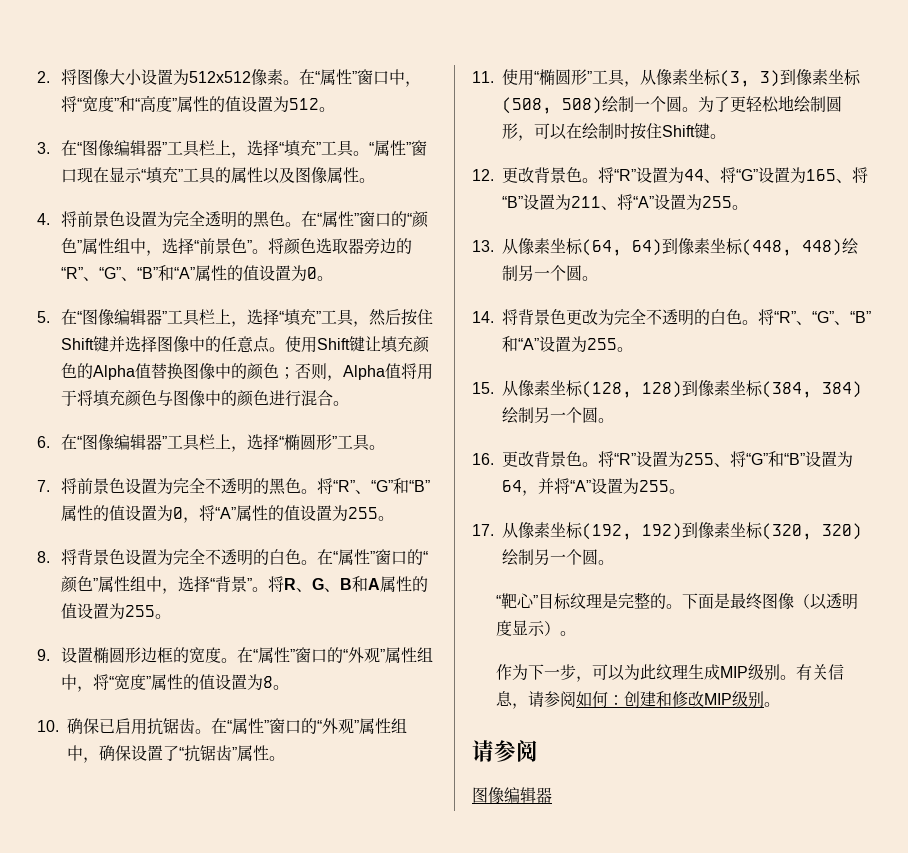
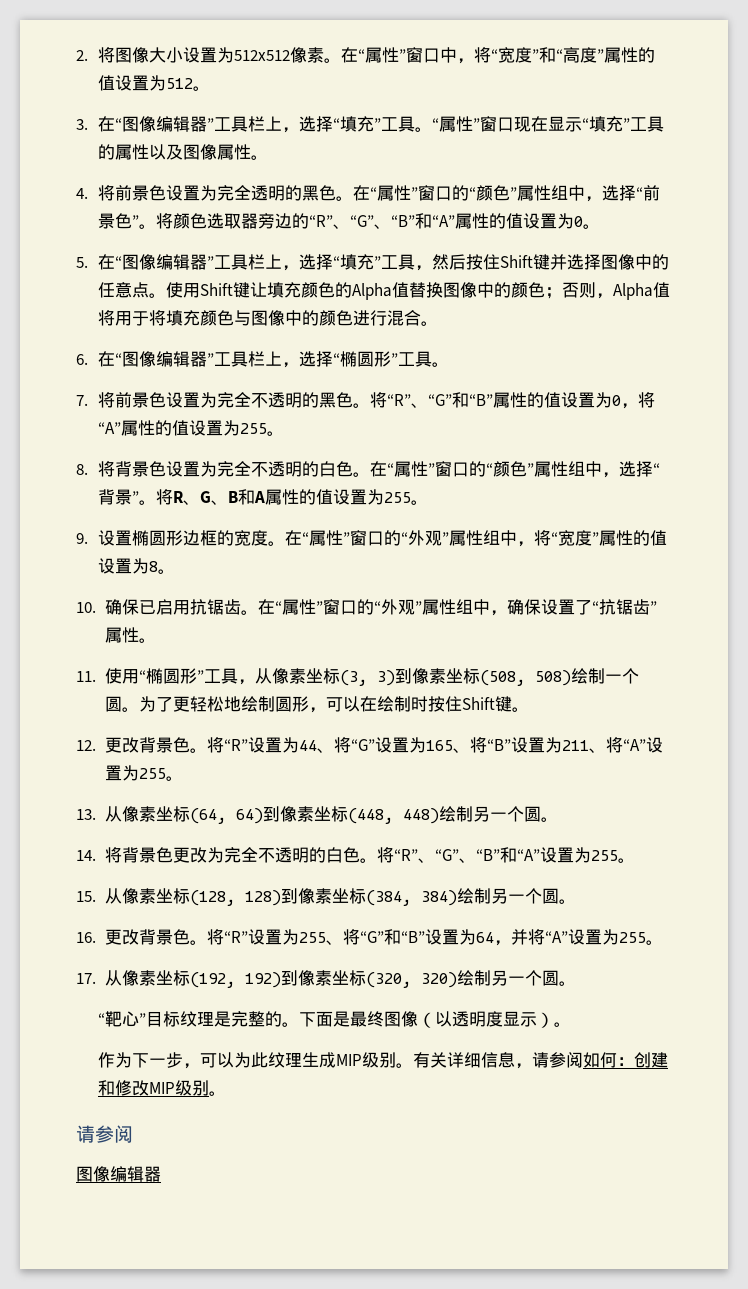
(829, 672) none -> [447,1052,482,1068] 详细

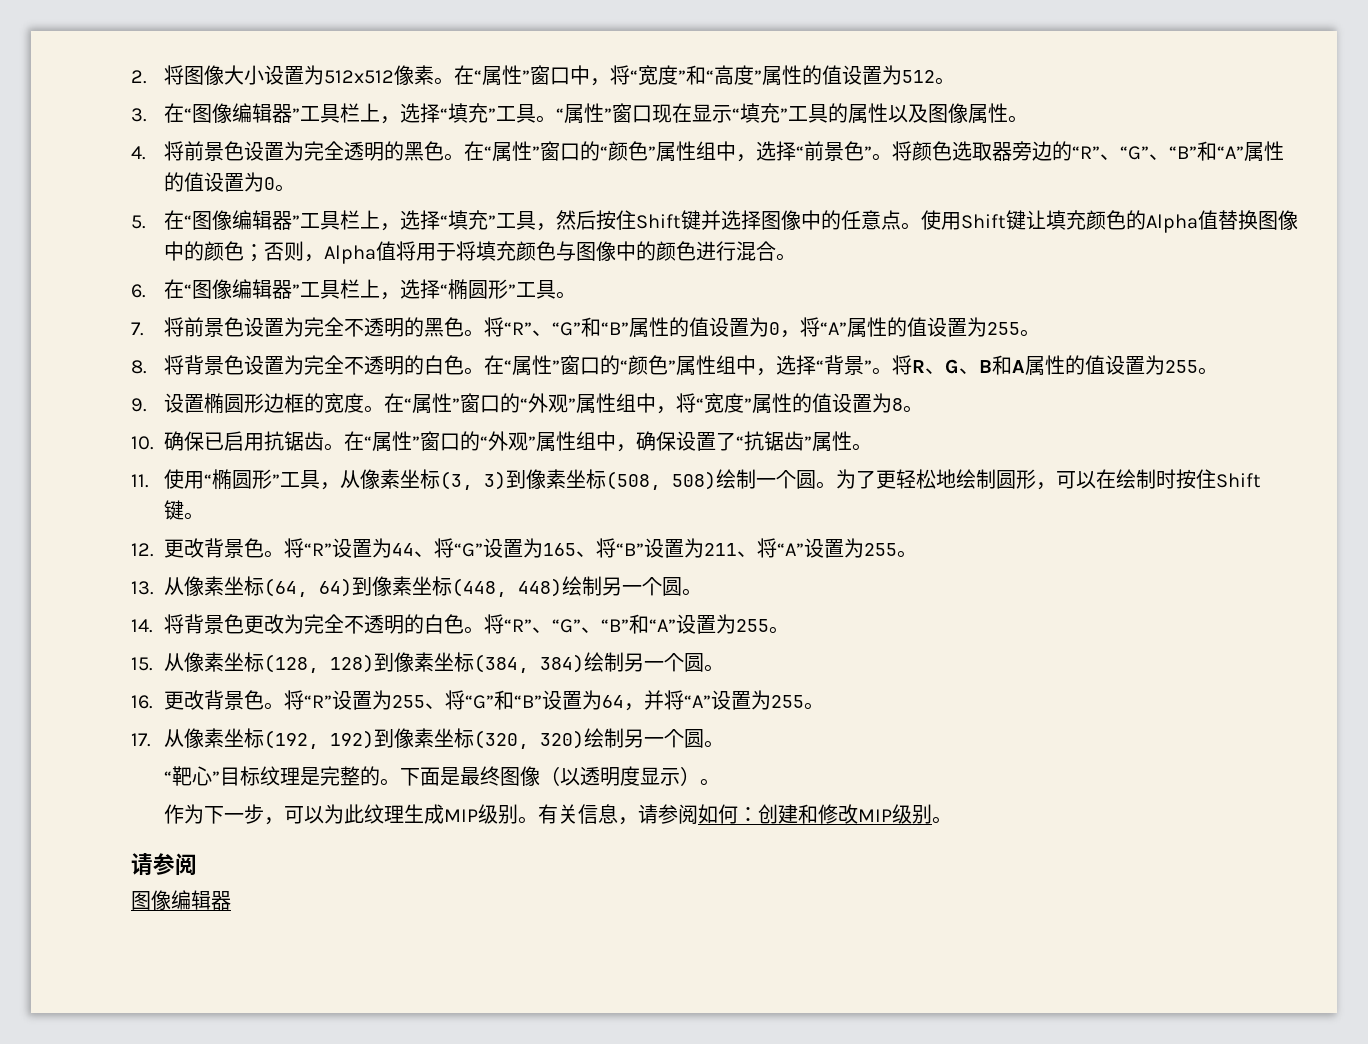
[447,1052,482,1068] 详细 -> (578, 814) none

